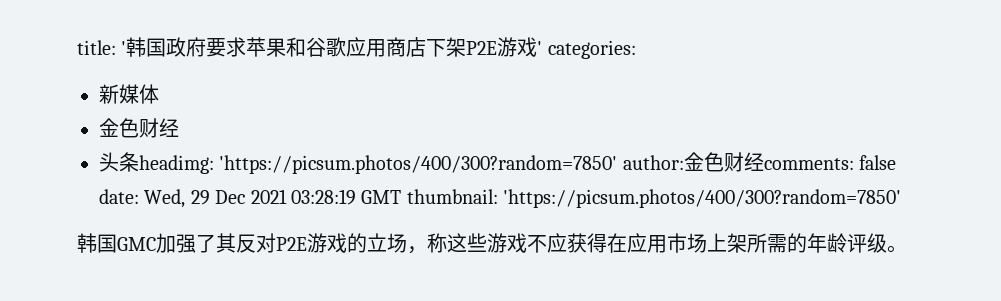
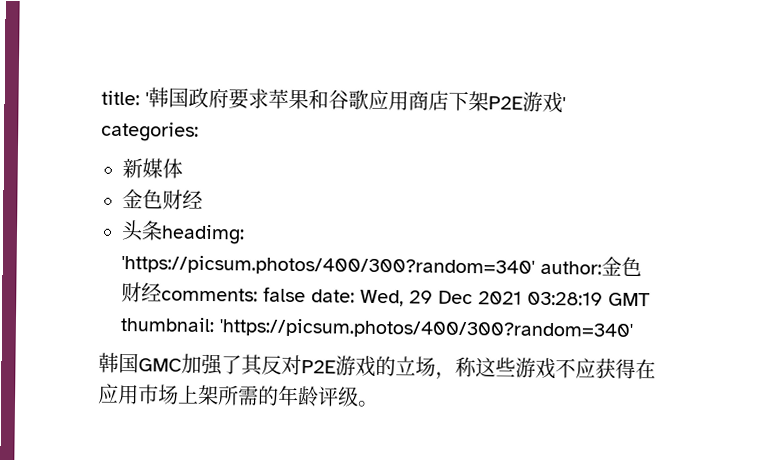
[219,155,618,174] 'https://picsum.photos/400/300?random=7850' -> [121,254,535,277] 'https://picsum.photos/400/300?random=340'
[503,189,902,208] 'https://picsum.photos/400/300?random=7850' -> [219,318,633,340] 'https://picsum.photos/400/300?random=340'

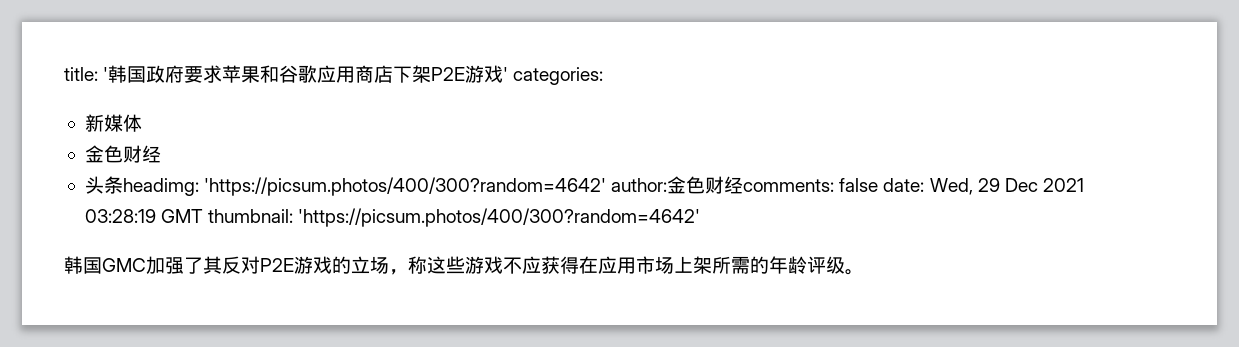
[121,254,535,277] 'https://picsum.photos/400/300?random=340' -> [204,177,607,196] 'https://picsum.photos/400/300?random=4642'
[219,318,633,340] 'https://picsum.photos/400/300?random=340' -> [298,208,701,227] 'https://picsum.photos/400/300?random=4642'

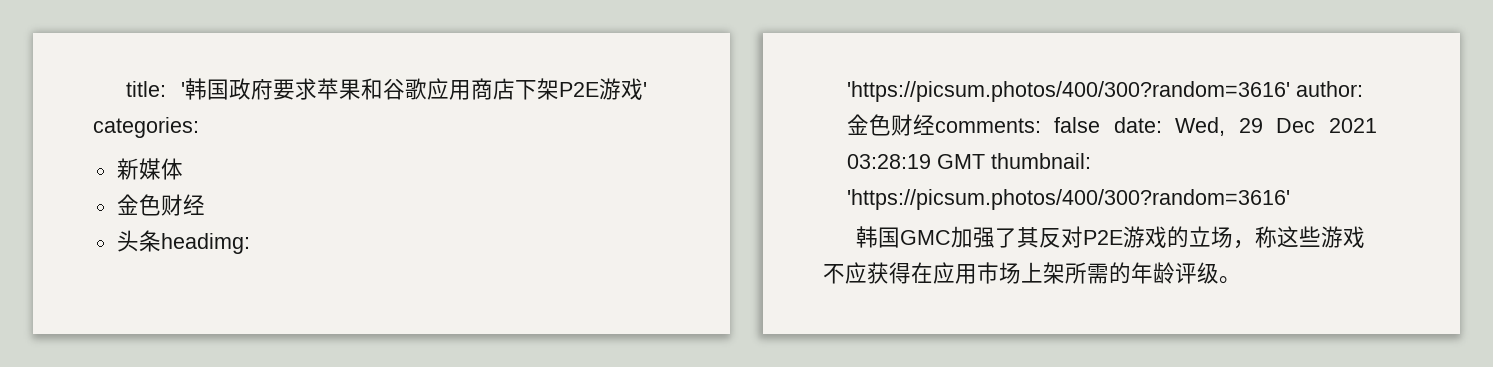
[204,177,607,196] 'https://picsum.photos/400/300?random=4642' -> [846,81,1290,102] 'https://picsum.photos/400/300?random=3616'
[298,208,701,227] 'https://picsum.photos/400/300?random=4642' -> [846,189,1290,210] 'https://picsum.photos/400/300?random=3616'

